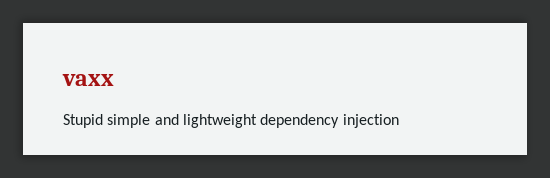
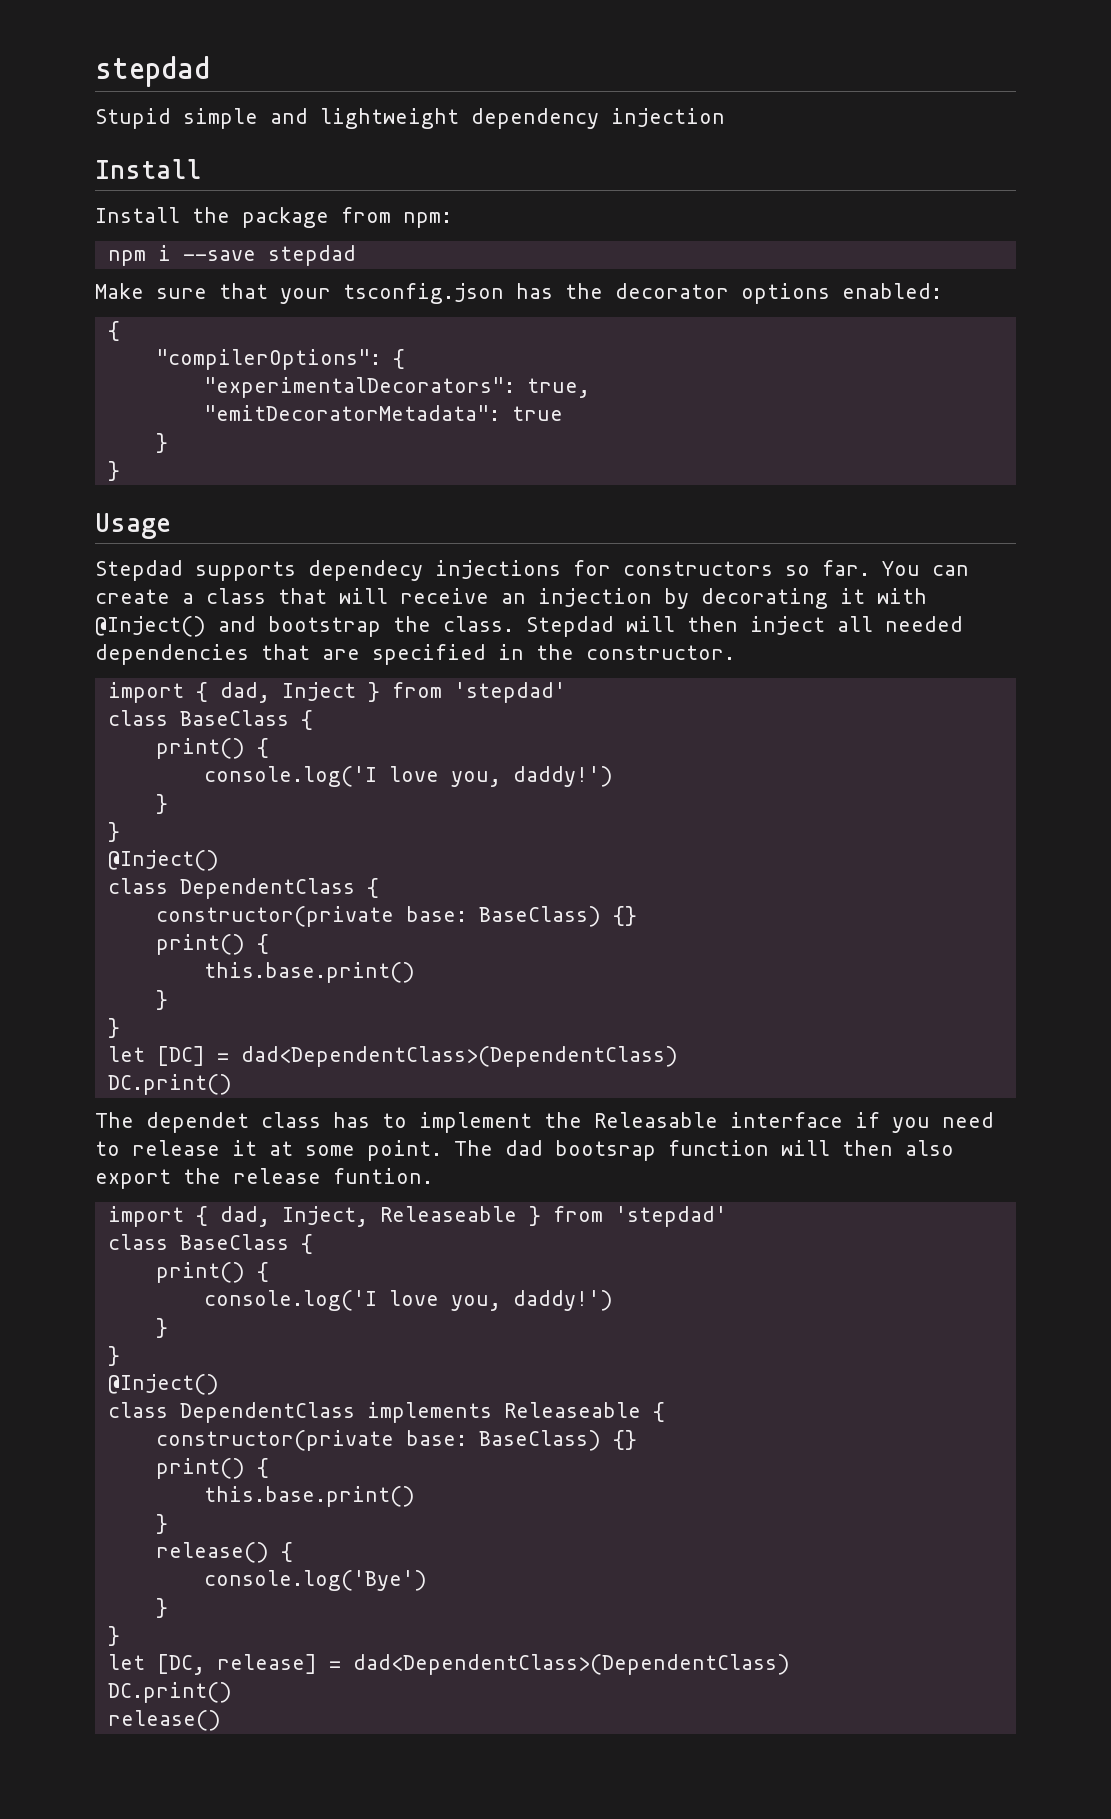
[62,74,114,86] vaxx -> [95,56,210,87] stepdad
(399, 121) none -> [95,159,201,179] [95,207,452,228] [107,245,356,266] [95,283,942,304] [107,321,120,341] [155,349,405,370] [203,377,590,398] [203,405,563,421] [155,433,168,453] [107,461,120,481] [95,513,171,539] [95,560,969,581] [95,588,927,609] [95,616,963,637] [95,644,735,665] [107,682,566,703] [107,710,313,730] [155,738,269,759] [203,766,613,787] [155,794,168,814] [107,822,120,842] [107,850,219,871] [107,878,379,899] [155,906,637,927] [155,934,269,955] [203,962,415,983] [155,990,168,1010] [107,1018,120,1038] [107,1046,678,1067] [107,1074,232,1095] [95,1112,994,1133] [95,1140,954,1161] [95,1168,433,1189] [107,1206,727,1227] [107,1234,313,1254] [155,1262,269,1283] [203,1290,613,1311] [155,1318,168,1338] [107,1346,120,1366] [107,1374,219,1395] [107,1402,665,1423] [155,1430,637,1451] [155,1458,269,1479] [203,1486,415,1507] [155,1514,168,1534] [155,1542,293,1563] [203,1570,427,1591] [155,1598,168,1618] [107,1626,120,1646] [107,1654,790,1675] [107,1682,232,1703] [107,1710,221,1731] // Install // Install the package from npm: // npm i --save stepdad // Make sure that your tsconfig.json has the decorator options enabled: // { // "compilerOptions": { // "experimentalDecorators": true, // "emitDecoratorMetadata": true // } // } // Usage // Stepdad supports dependecy injections for constructors so far. You can create a class that will receive an injection by decorating it with @Inject() and bootstrap the class. Stepdad will then inject all needed dependencies that are specified in the constructor. // import { dad, Inject } from 'stepdad' // class BaseClass { // print() { // console.log('I love you, daddy!') // } // } // @Inject() // class DependentClass { // constructor(private base: BaseClass) {} // print() { // this.base.print() // } // } // let [DC] = dad<DependentClass>(DependentClass) // DC.print() // The dependet class has to implement the Releasable interface if you need to release it at some point. The dad bootsrap function will then also export the release funtion. // import { dad, Inject, Releaseable } from 'stepdad' // class BaseClass { // print() { // console.log('I love you, daddy!') // } // } // @Inject() // class DependentClass implements Releaseable { // constructor(private base: BaseClass) {} // print() { // this.base.print() // } // release() { // console.log('Bye') // } // } // let [DC, release] = dad<DependentClass>(DependentClass) // DC.print() // release()

